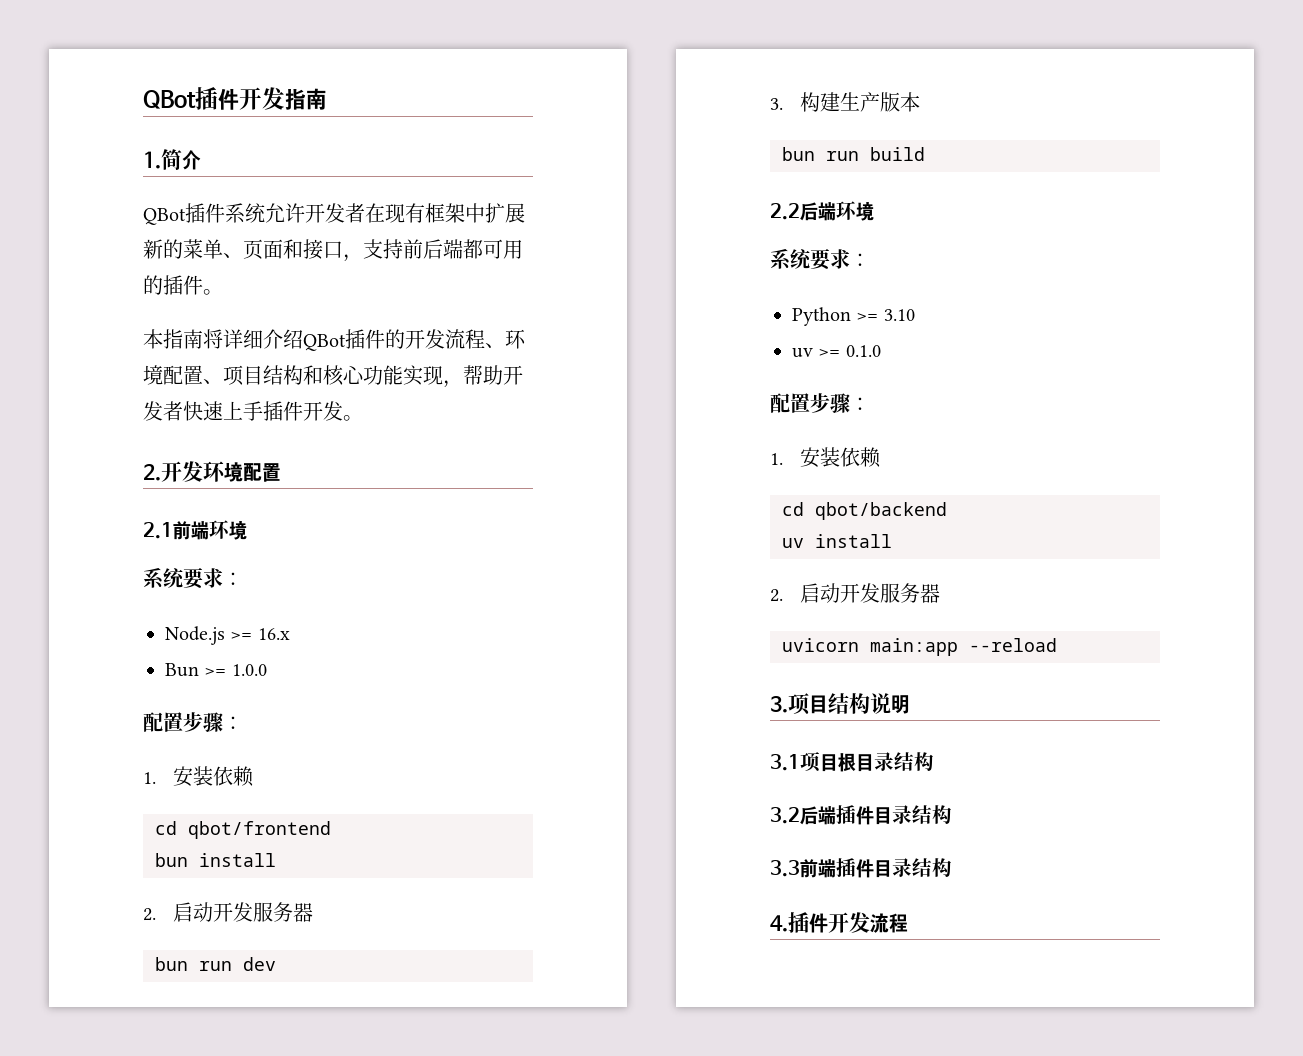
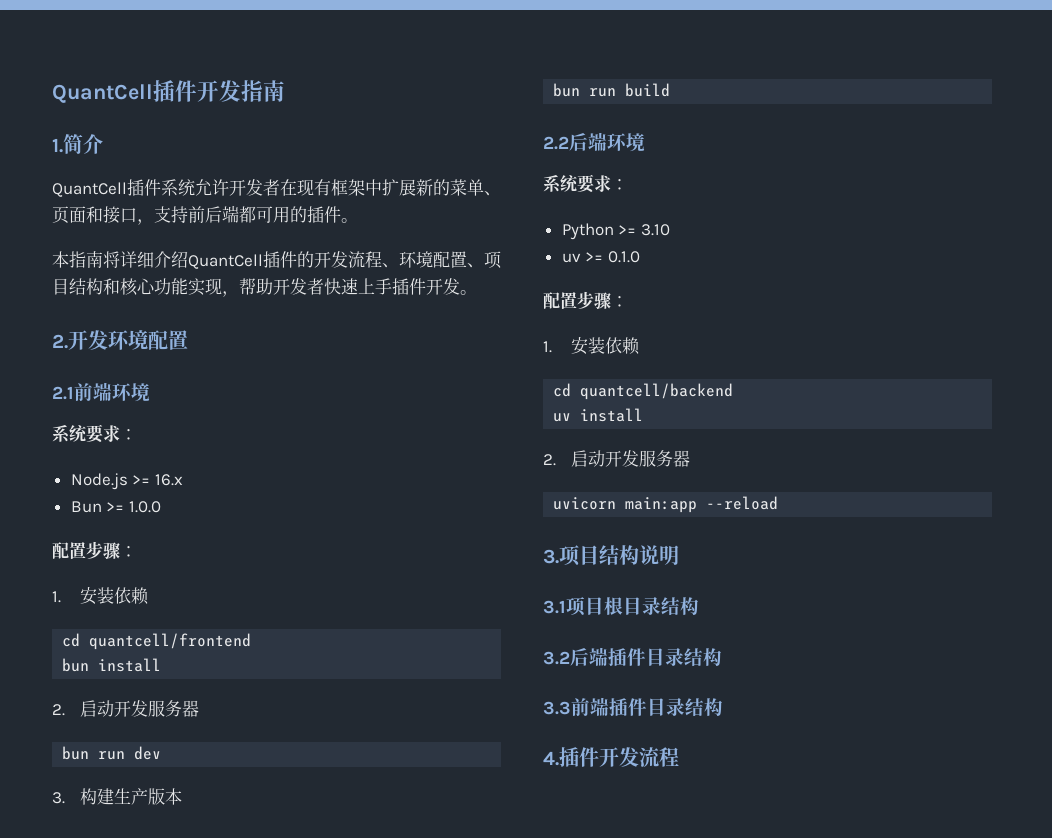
[143,90,196,109] QBot -> [52,84,153,103] QuantCell
[143,208,186,225] QBot -> [52,182,127,197] QuantCell
[303,334,346,351] QBot -> [188,254,263,269] QuantCell
[188,821,331,839] qbot/frontend -> [89,633,252,650] quantcell/frontend
[815,502,947,520] qbot/backend -> [580,383,734,400] quantcell/backend

